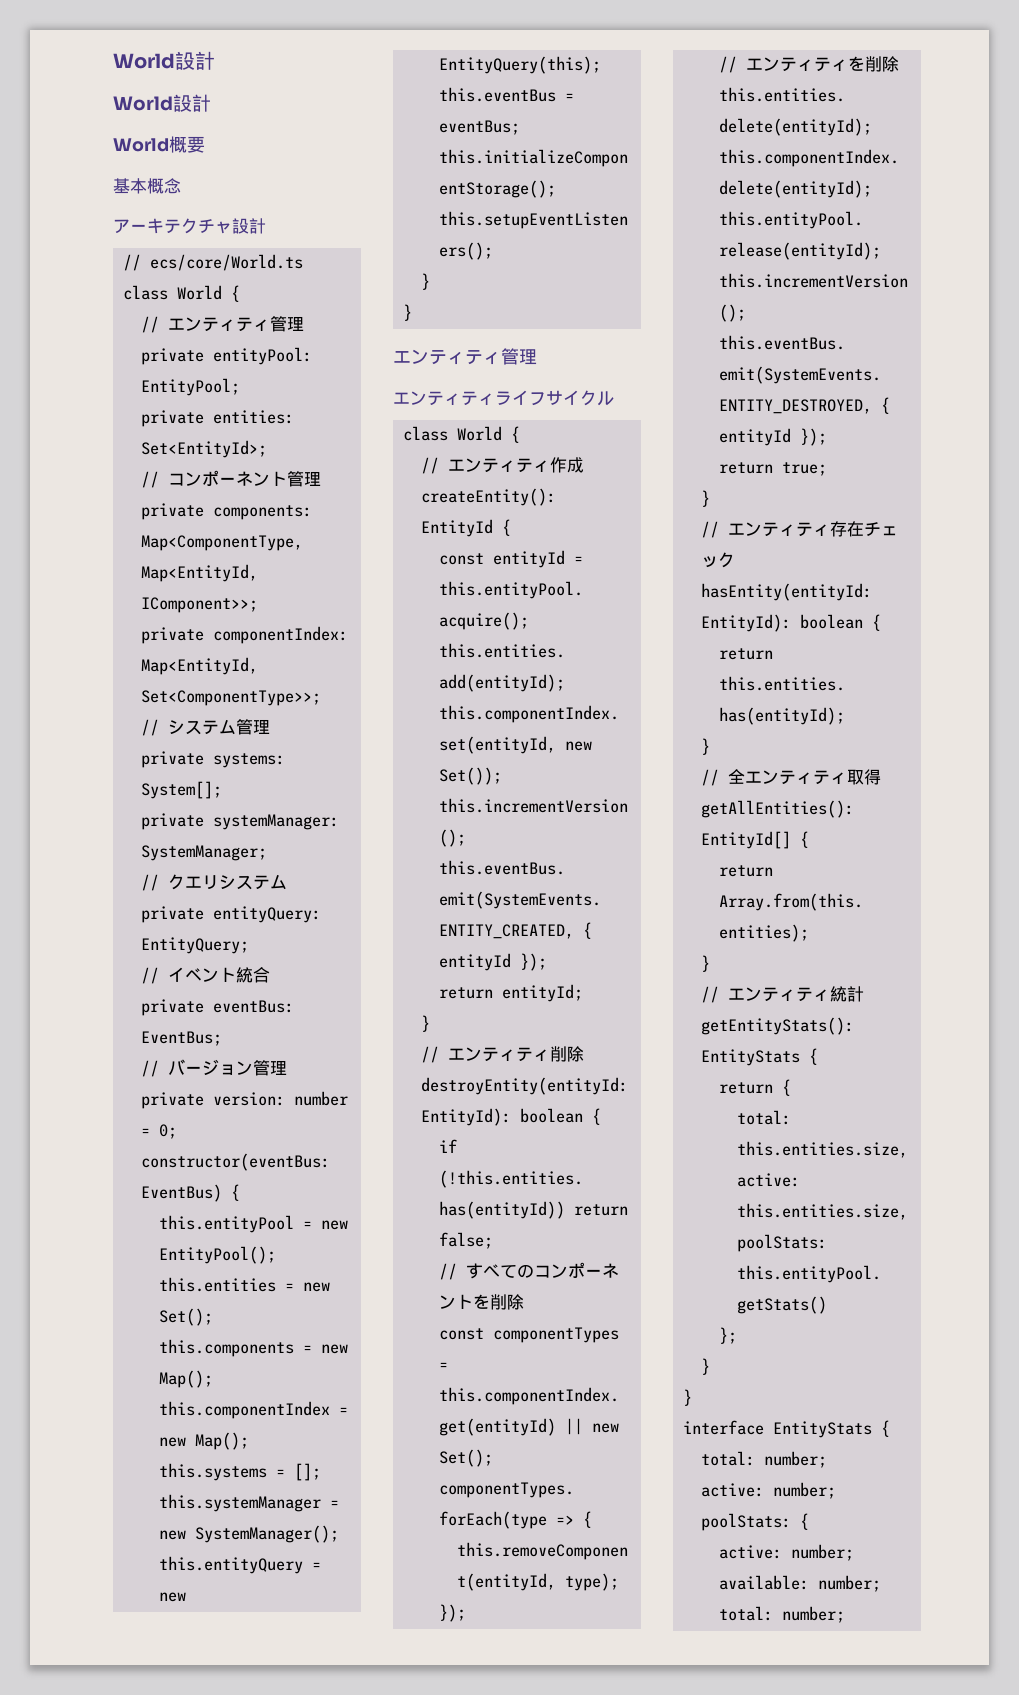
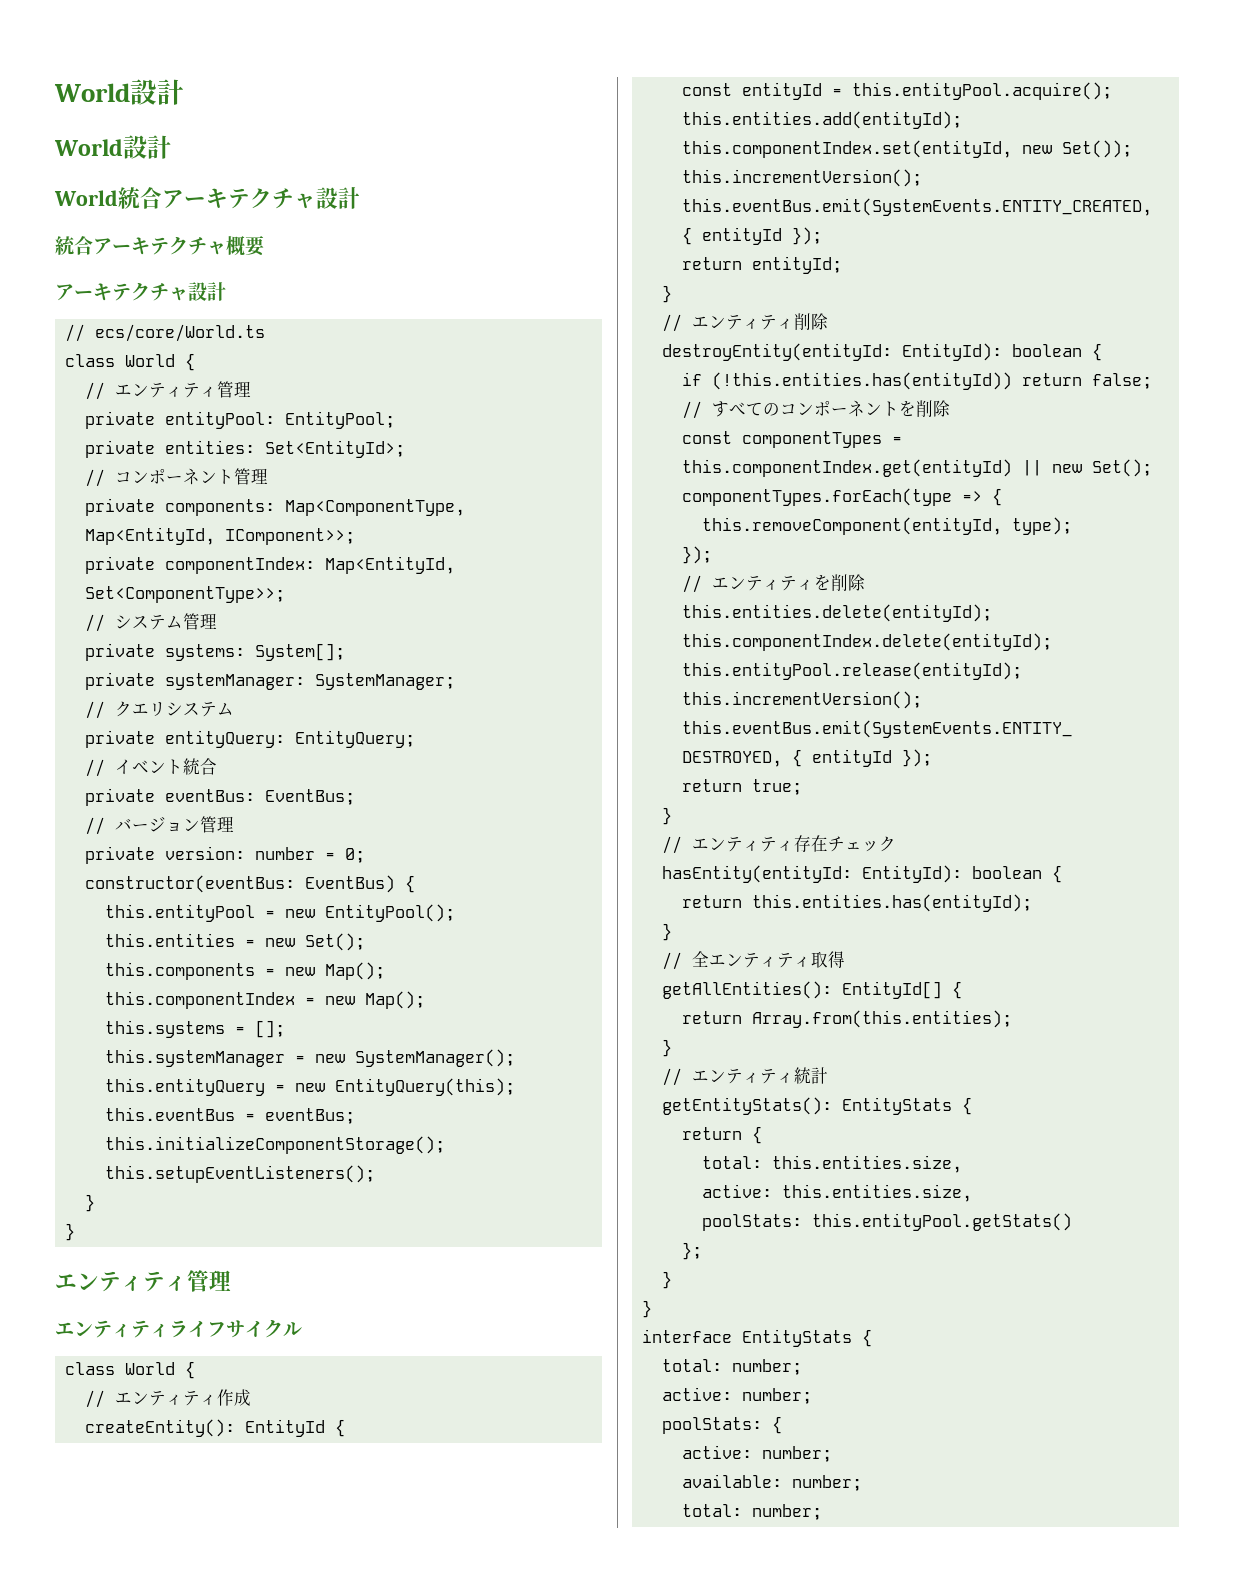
(169, 145) none -> [118,187,360,209] [55,236,226,255] 統合アーキテクチャ設計 // 統合アーキテクチャ
[113,178,181,194] // 基本概念 -> (265, 246) none

